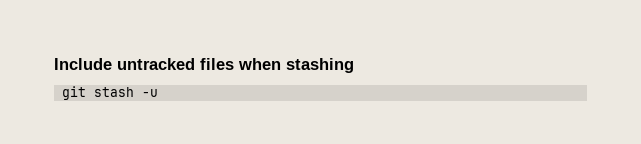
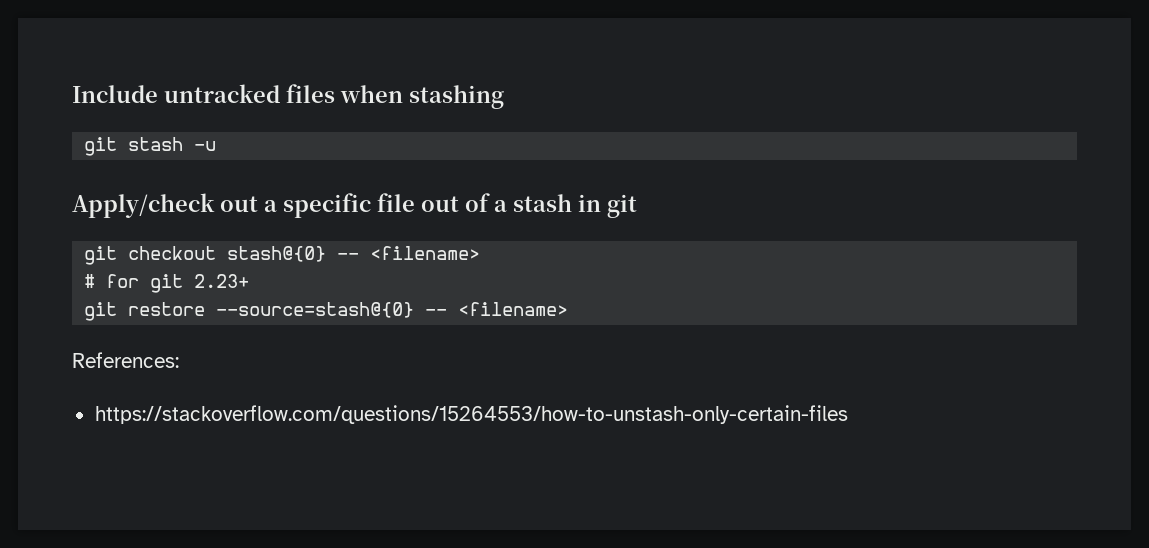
(158, 93) none -> [72,193,637,218] [84,246,481,265] [84,274,250,293] [84,302,569,321] [72,352,179,368] [94,405,848,424] // Apply/check out a specific file out of a stash in git // git checkout stash@{0} -- <filename> // # for git 2.23+ // git restore --source=stash@{0} -- <filename> // References: // https://stackoverflow.com/questions/15264553/how-to-unstash-only-certain-files

